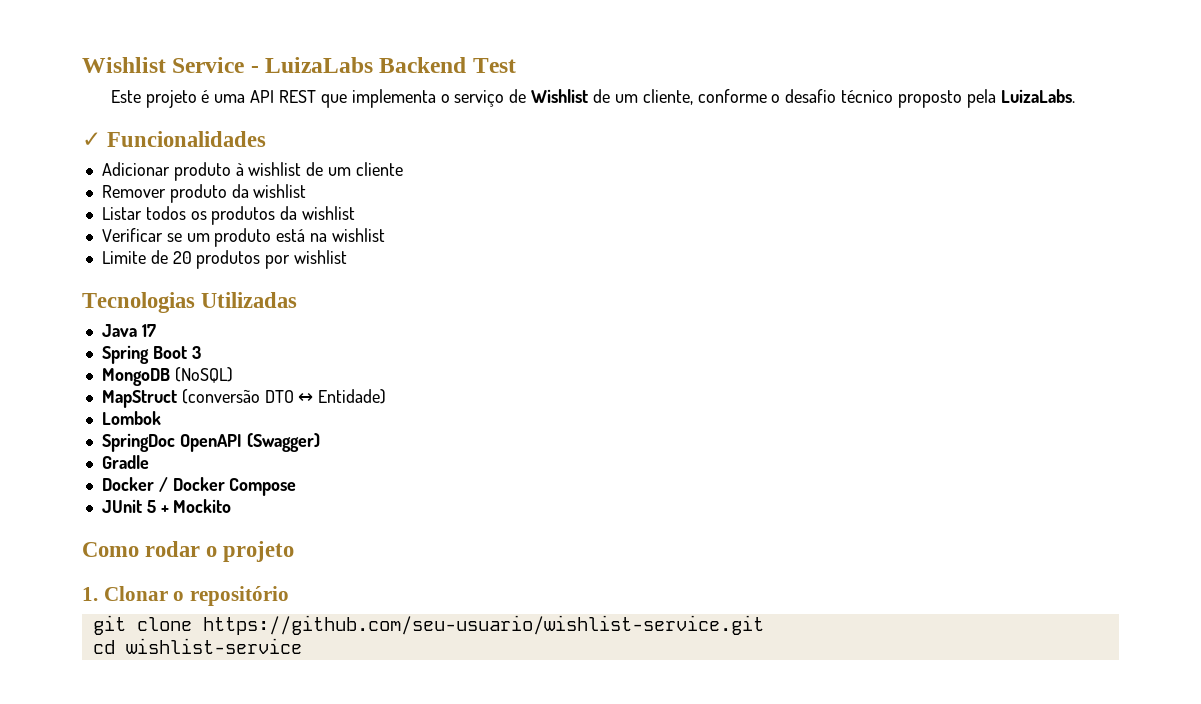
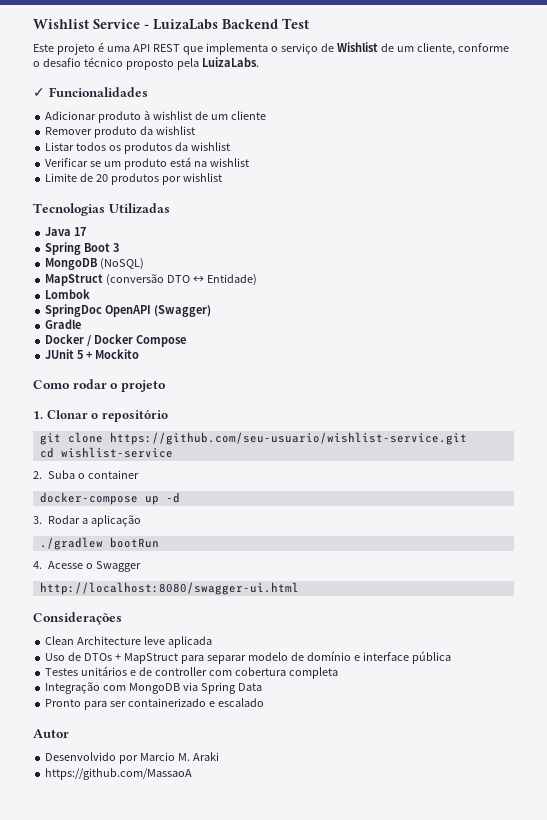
(302, 646) none -> [33,470,140,479] [39,492,180,505] [33,515,142,527] [39,537,159,550] [33,561,142,572] [39,582,299,595] [33,612,122,625] [45,636,213,648] [45,651,451,664] [45,666,338,679] [45,682,262,694] [45,698,264,710] [33,729,69,738] [45,752,219,764] [45,768,193,780] // 2. Suba o container // docker-compose up -d // 3. Rodar a aplicação // ./gradlew bootRun // 4. Acesse o Swagger // http://localhost:8080/swagger-ui.html // Considerações // Clean Architecture leve aplicada // Uso de DTOs + MapStruct para separar modelo de domínio e interface pública // Testes unitários e de controller com cobertura completa // Integração com MongoDB via Spring Data // Pronto para ser containerizado e escalado // Autor // Desenvolvido por Marcio M. Araki // https://github.com/MassaoA

